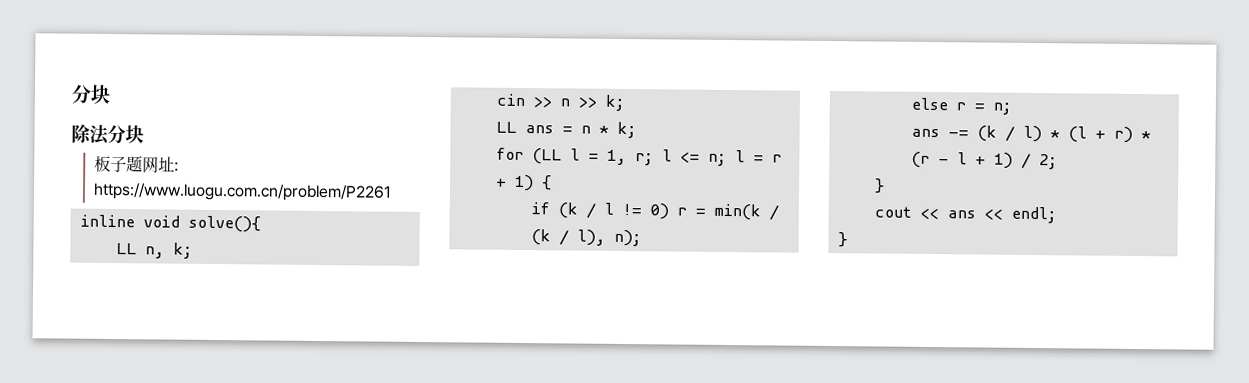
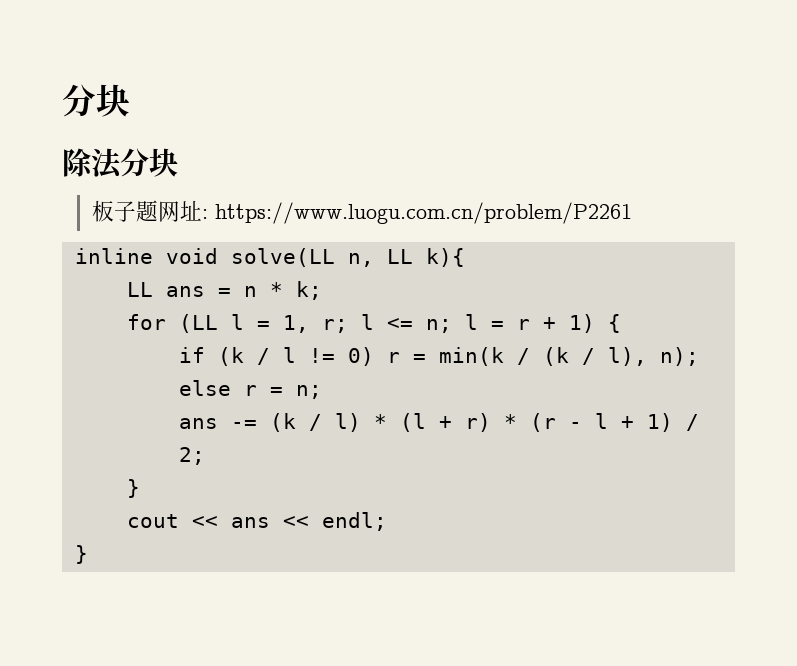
[187,215,261,233] [115,242,193,259] [495,93,625,111] solve(){ // LL n, k; // cin >> n >> k; -> [230,248,465,267] solve(LL n, LL k){

